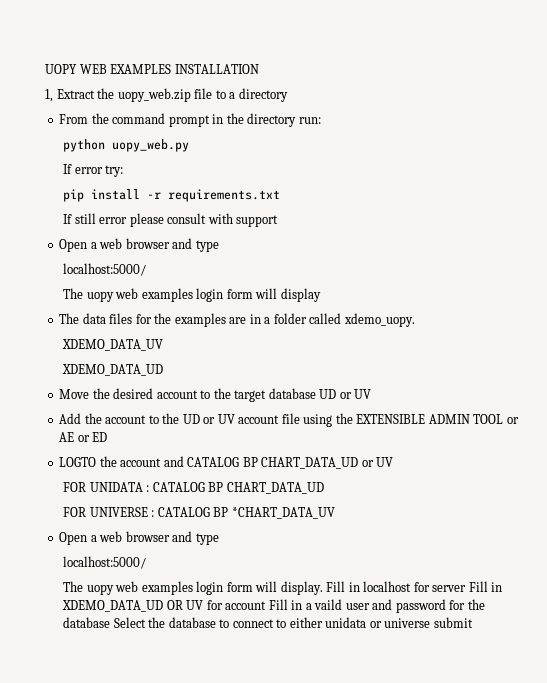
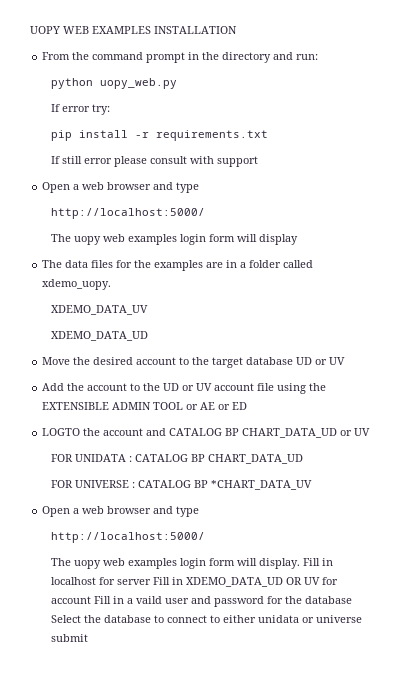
[45,88,288,102] // 1, Extract the uopy_web.zip file to a directory -> (237, 30) none
(297, 120) none -> [273,52,294,60] and
[63,263,147,276] localhost:5000/ -> [50,208,205,219] http://localhost:5000/
[63,556,147,569] localhost:5000/ -> [50,532,205,543] http://localhost:5000/

